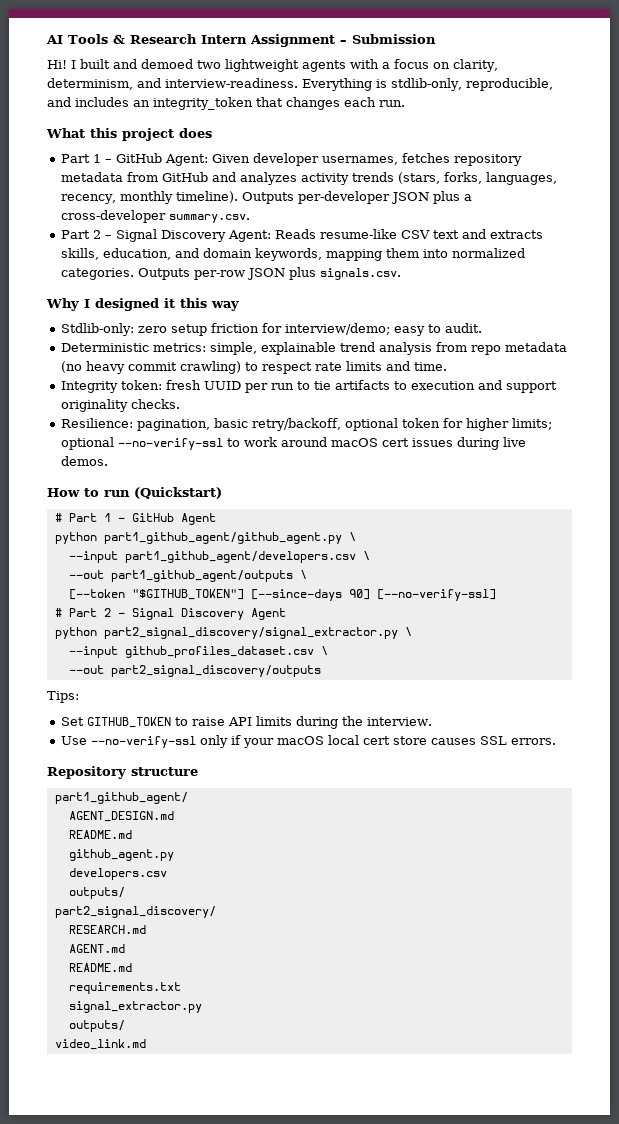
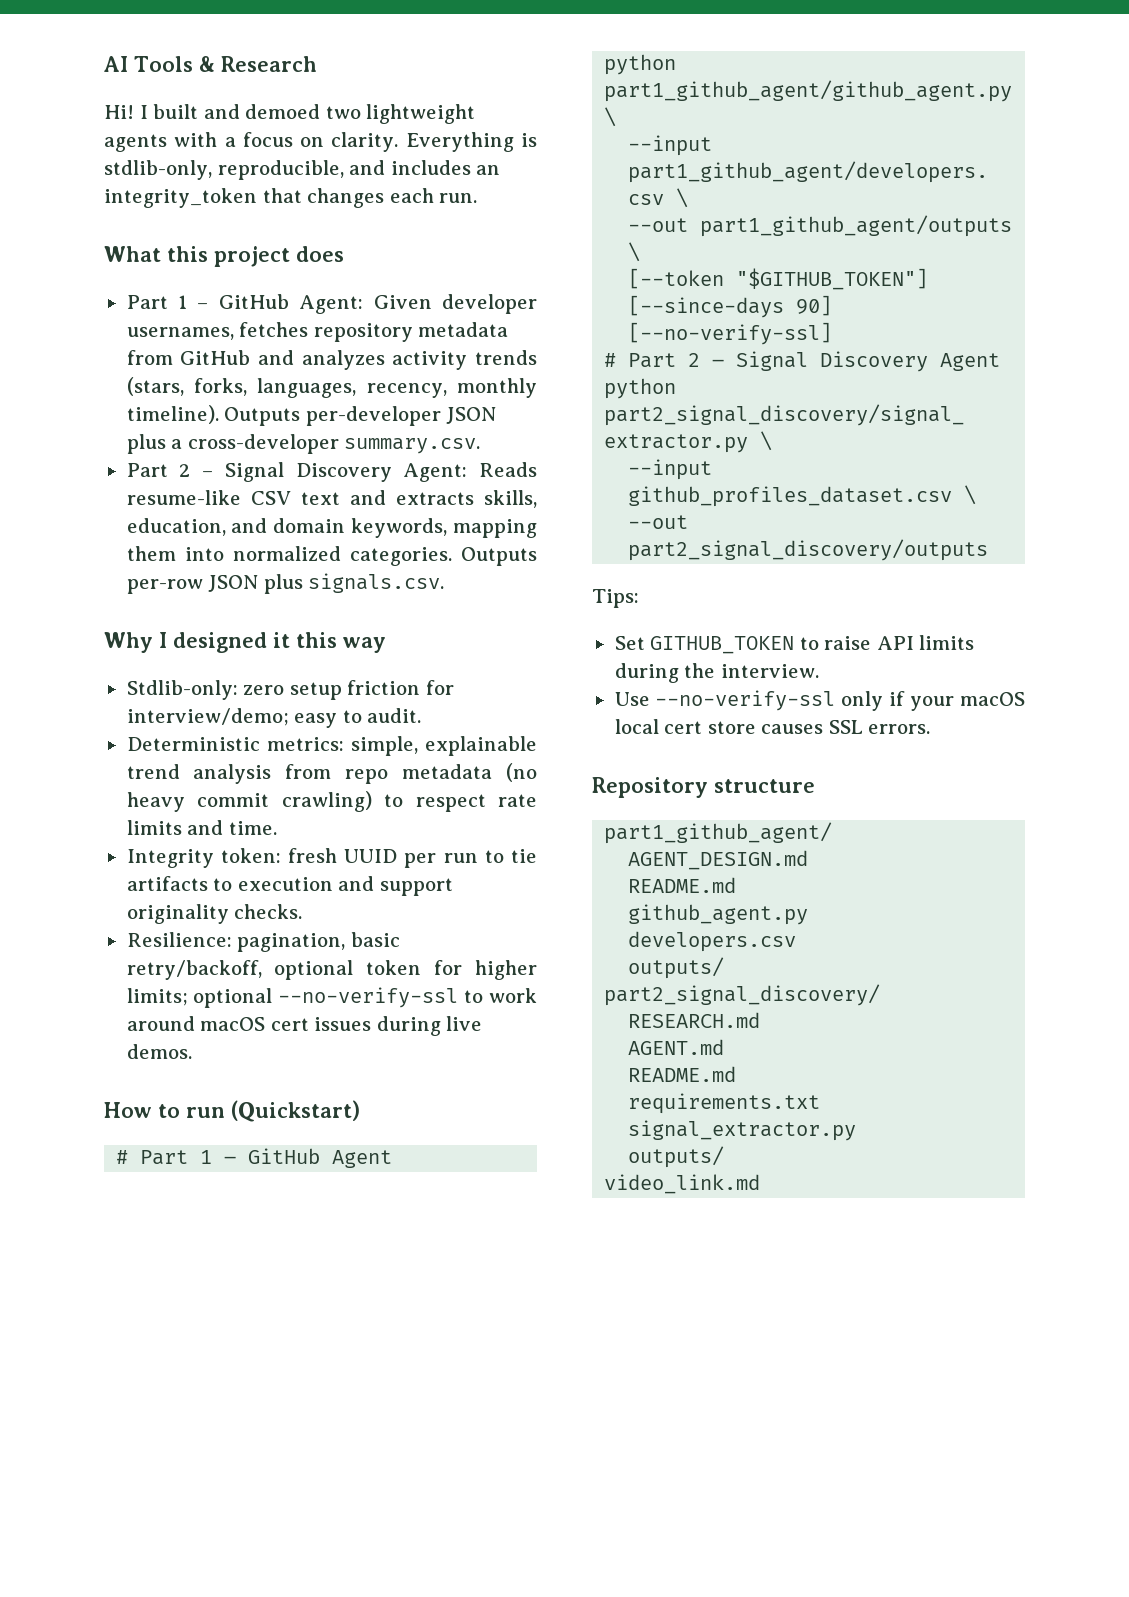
[200,34,436,47] Intern Assignment – Submission -> (317, 64) none
[453,59,498,72] [47,78,298,90] clarity, determinism, and interview-readiness. -> [331,132,399,152] clarity.

